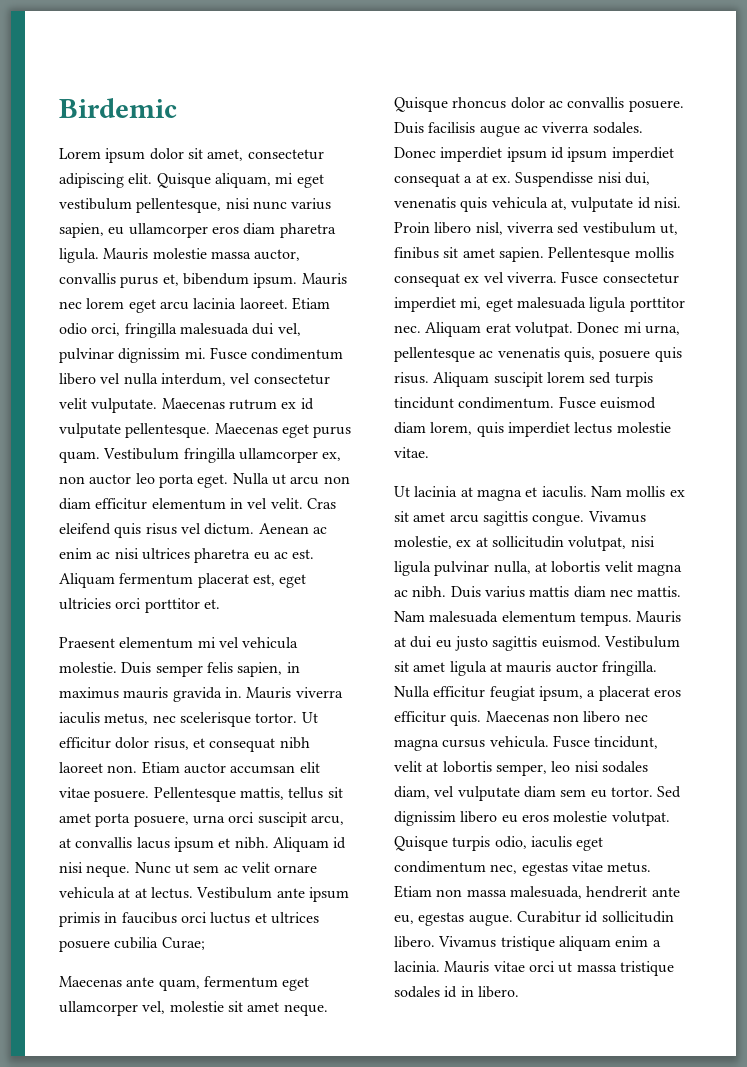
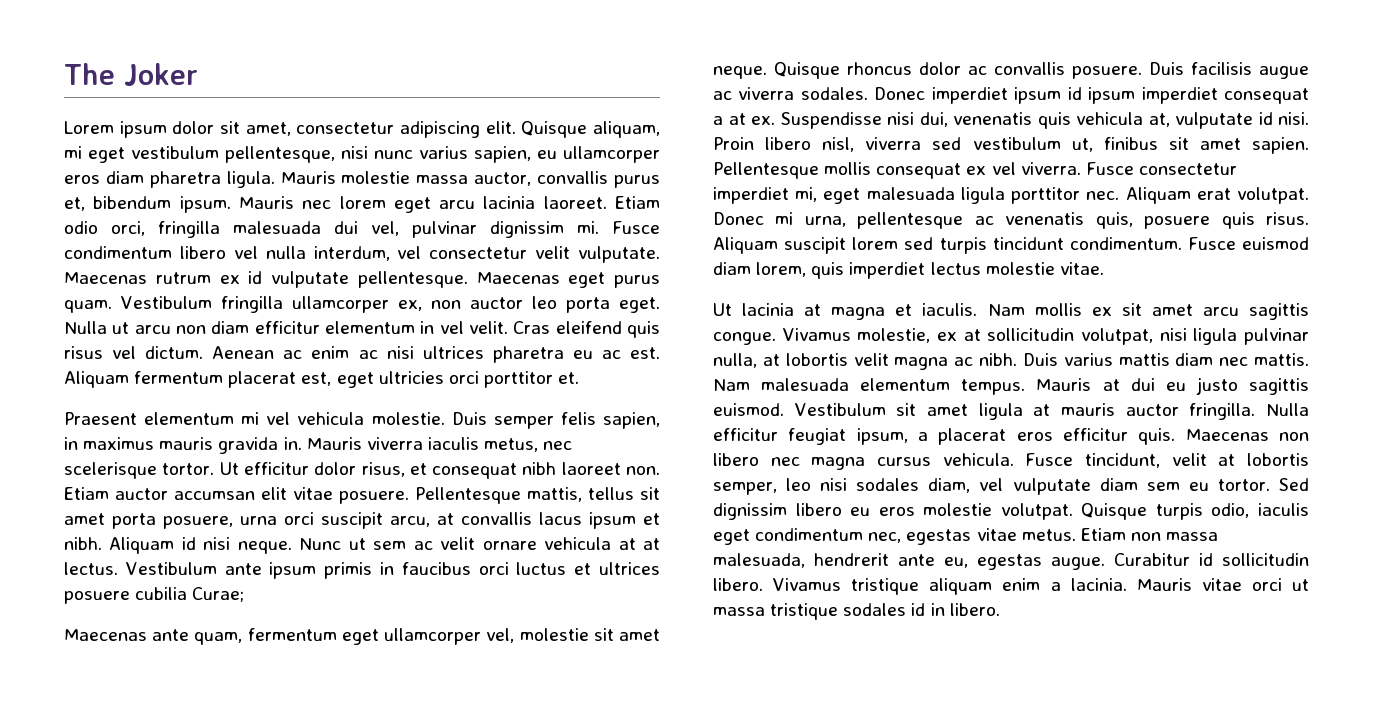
[59,98,177,118] Birdemic -> [64,63,198,86] The Joker

